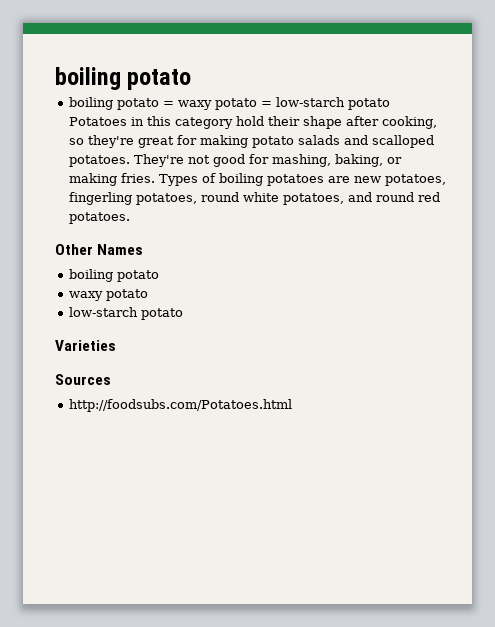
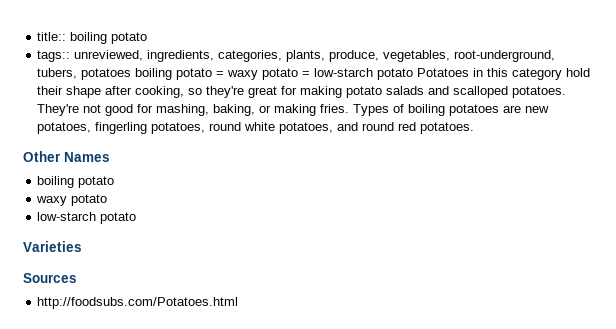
[55,67,192,90] boiling potato // -> [37,32,148,44] [37,50,556,62] [37,68,132,80] title:: boiling potato // tags:: unreviewed, ingredients, categories, plants, produce, vegetables, root-underground, tubers, potatoes

